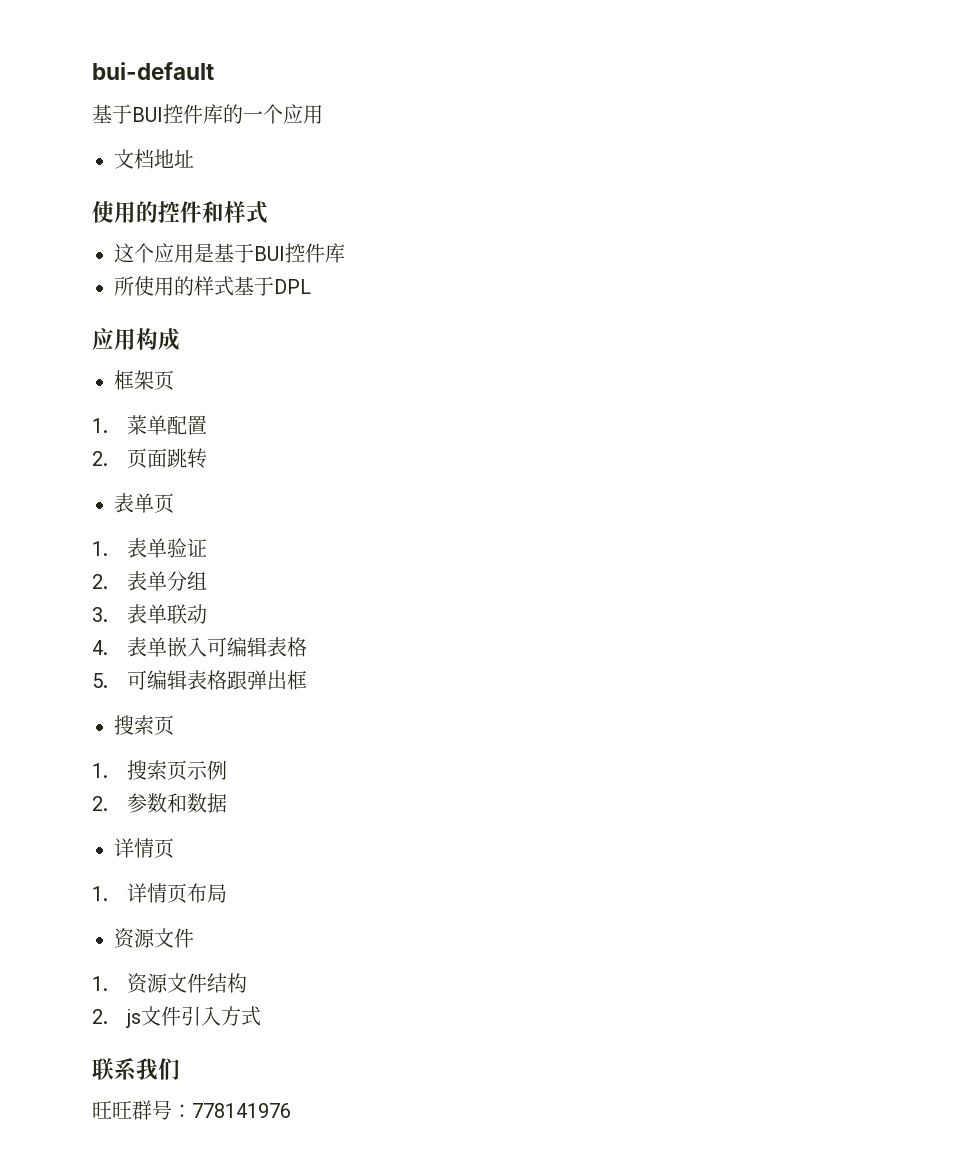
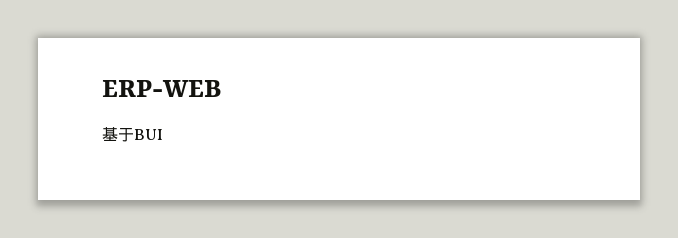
[92,62,214,80] [92,104,323,124] [114,149,194,169] [92,201,268,224] [114,243,345,263] [114,276,311,296] [92,328,180,351] [114,370,174,390] [92,415,208,435] [92,448,208,469] [114,493,174,513] [92,538,208,558] [92,571,208,591] [92,604,208,624] [92,637,308,657] [92,670,308,690] [114,715,174,735] [92,760,228,780] [92,793,228,813] [114,838,174,858] [92,883,228,903] [114,928,194,949] [92,973,248,994] [92,1006,262,1028] [92,1058,180,1081] [92,1100,291,1120] bui-default // 基于BUI控件库的一个应用 // 文档地址 // 使用的控件和样式 // 这个应用是基于BUI控件库 // 所使用的样式基于DPL // 应用构成 // 框架页 // 1.菜单配置 // 2.页面跳转 // 表单页 // 1.表单验证 // 2.表单分组 // 3.表单联动 // 4.表单嵌入可编辑表格 // 5.可编辑表格跟弹出框 // 搜索页 // 1.搜索页示例 // 2.参数和数据 // 详情页 // 1.详情页布局 // 资源文件 // 1.资源文件结构 // 2. js文件引入方式 // 联系我们 // 旺旺群号：778141976 -> [102,80,221,97] [102,127,163,142] ERP-WEB // 基于BUI

